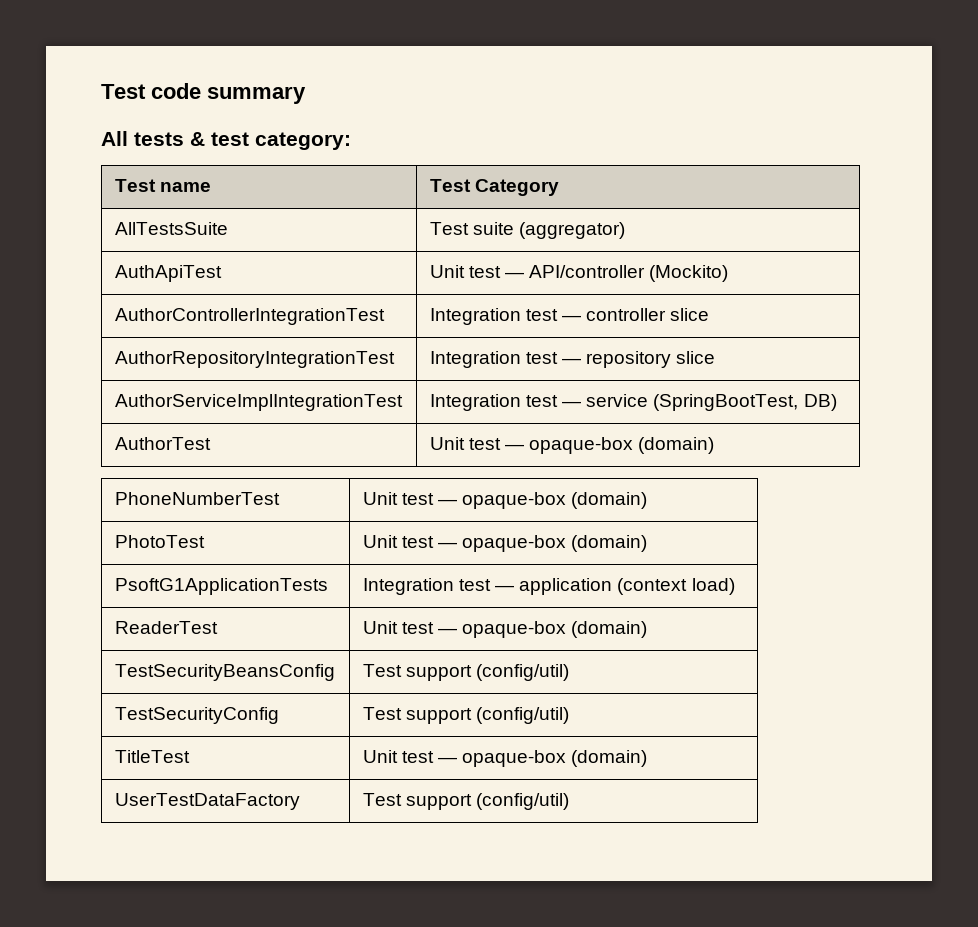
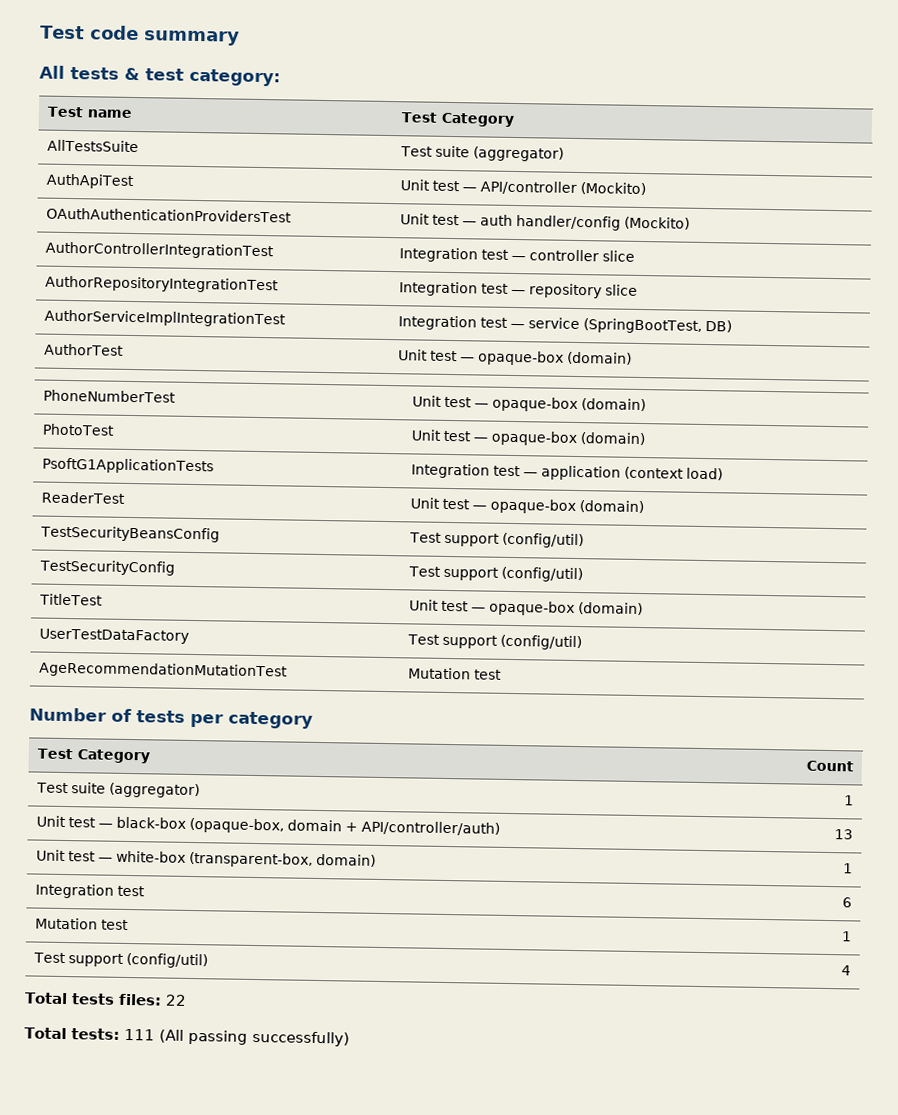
(729, 273) none -> [45,207,292,223] [399,213,690,231] // OAuthAuthenticationProvidersTest | Unit test — auth handler/config (Mockito)
(570, 801) none -> [38,661,288,680] [407,667,502,680] [29,707,313,729] [36,748,150,764] [806,760,855,772] [35,782,200,799] [844,795,855,806] [35,815,500,836] [834,829,854,840] [35,849,376,868] [843,863,854,874] [34,883,145,899] [842,897,853,908] [34,917,129,931] [842,931,853,942] [32,952,208,969] [841,965,852,976] [24,992,187,1006] [24,1027,350,1047] // AgeRecommendationMutationTest | Mutation test // Number of tests per category // Test Category | Count // Test suite (aggregator) | 1 // Unit test — black-box (opaque-box, domain + API/controller/auth) | 13 // Unit test — white-box (transparent-box, domain) | 1 // Integration test | 6 // Mutation test | 1 // Test support (config/util) | 4 // Total tests files: 22 // Total tests: 111 (All passing successfully)

